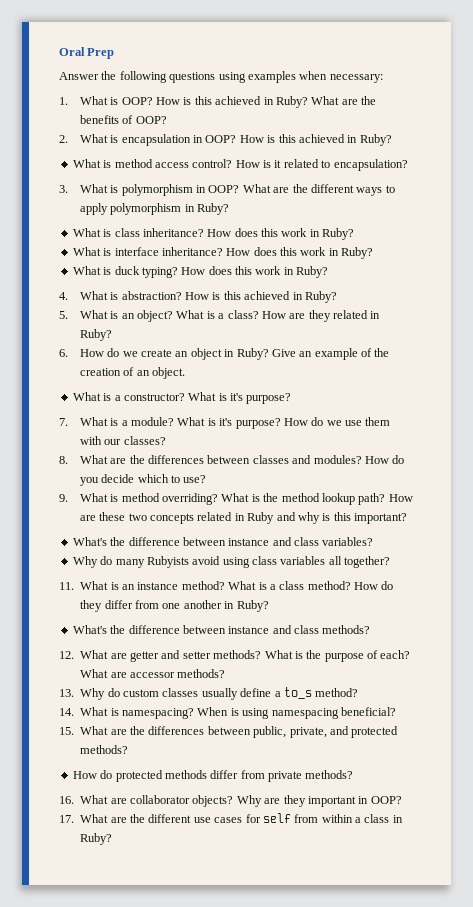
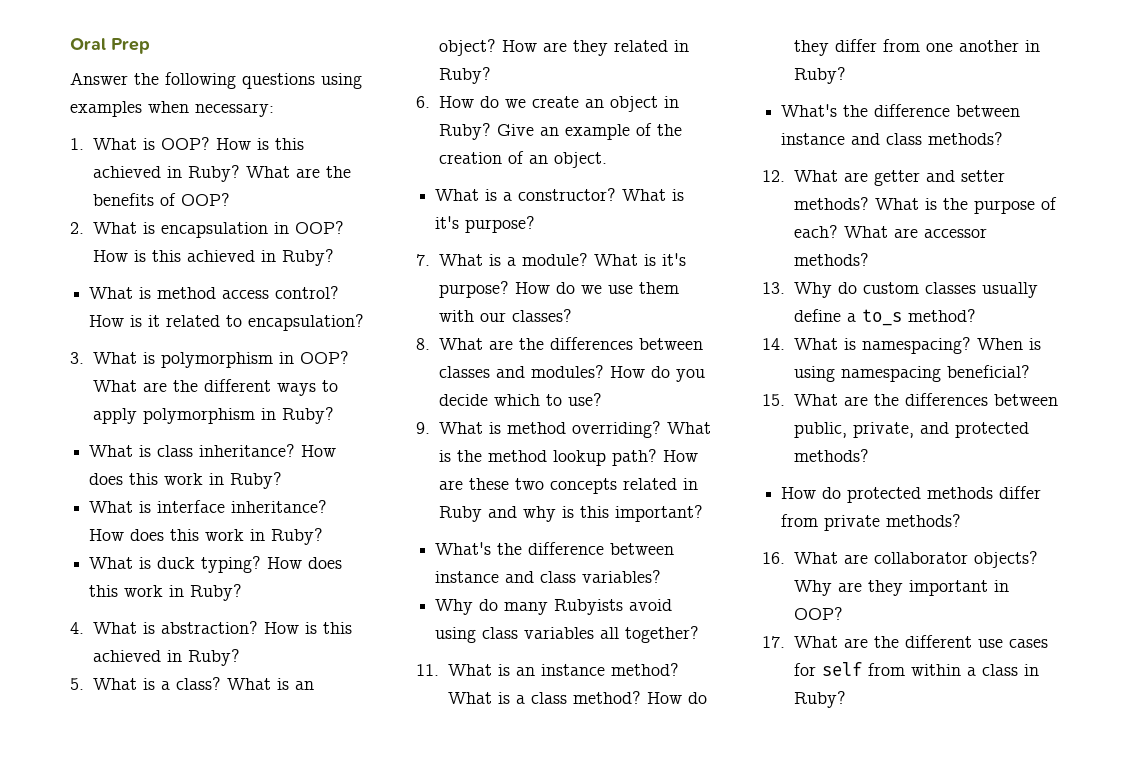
[121,310,259,322] an object? What is a class? -> [160,677,314,690] [438,39,496,56] a class? What is an object?

